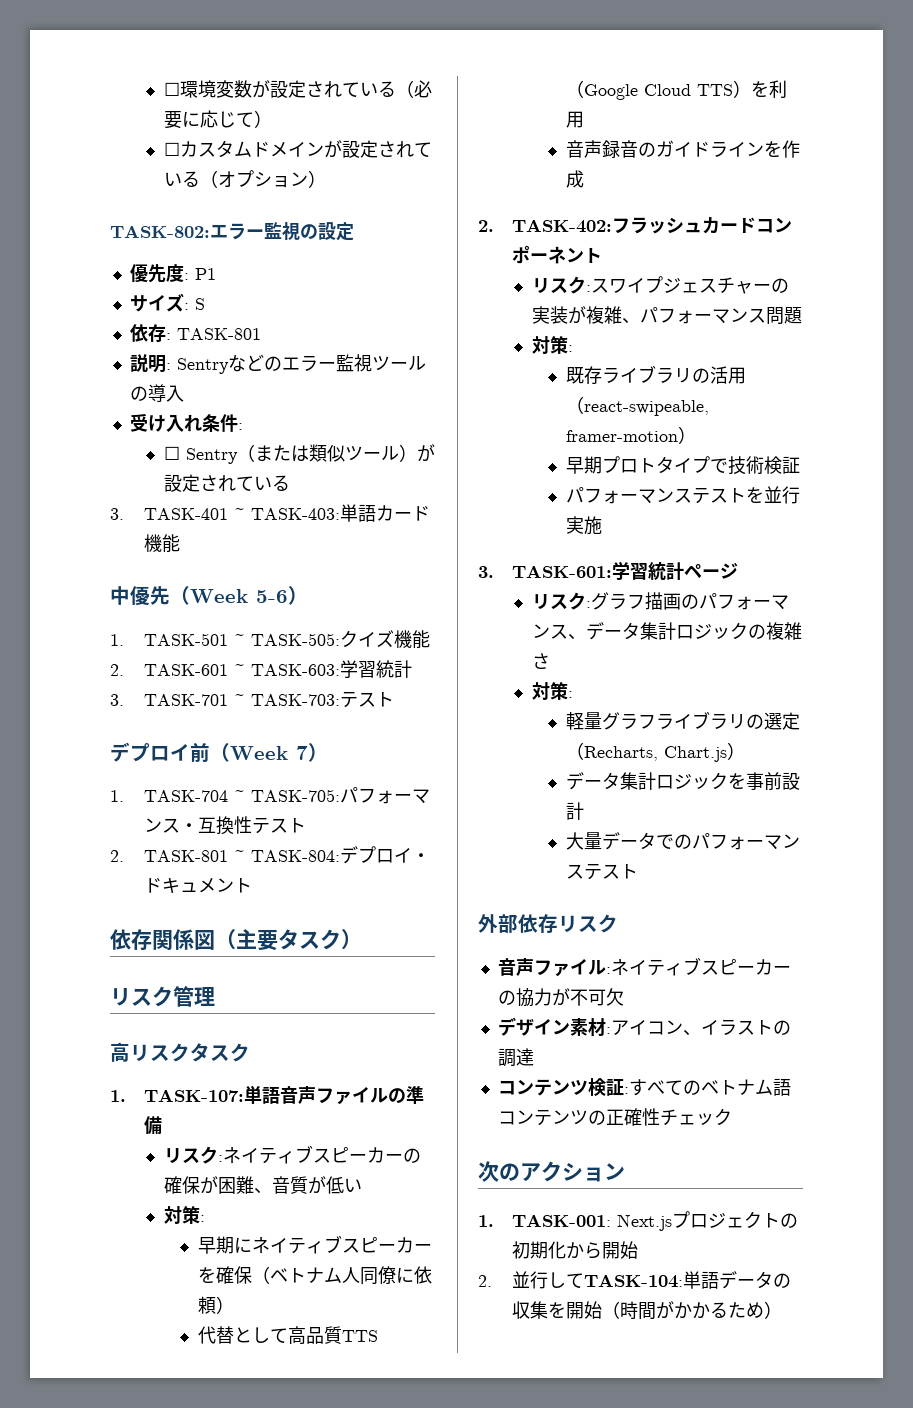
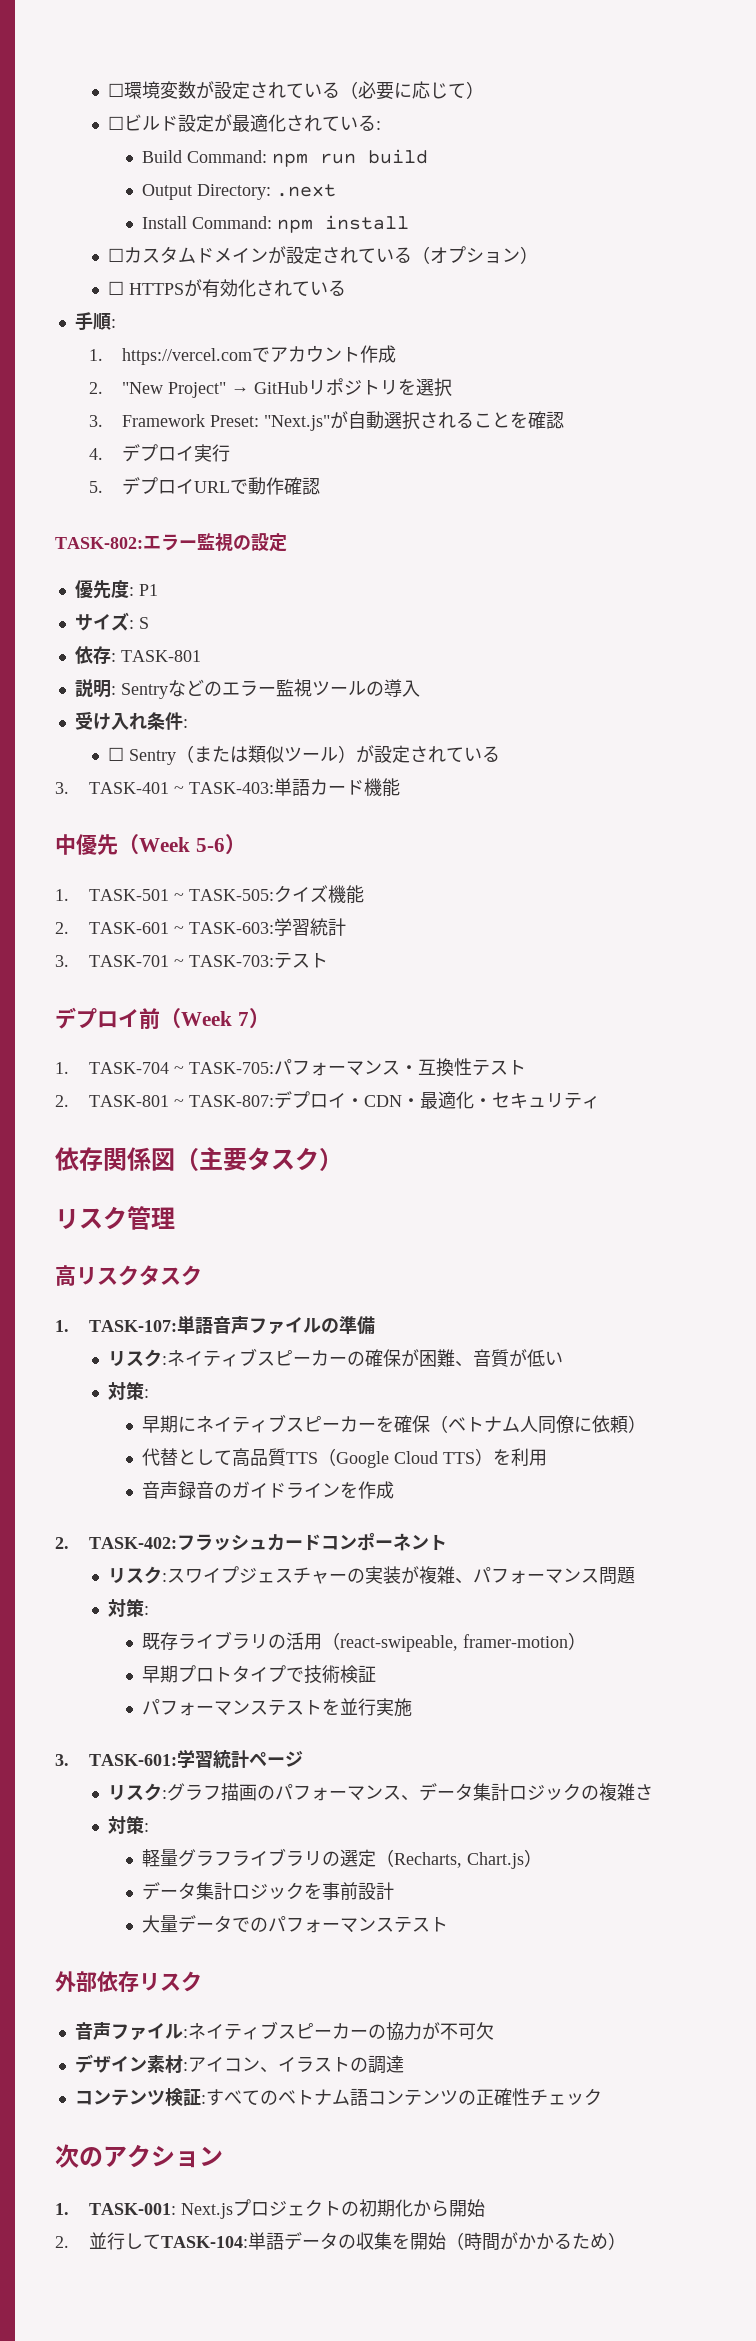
(272, 119) none -> [108,114,382,132] [142,149,429,167] [142,184,337,200] [142,215,410,233] // ☐ビルド設定が最適化されている: // Build Command: npm run build // Output Directory: .next // Install Command: npm install
(326, 179) none -> [108,279,347,298] [74,312,116,331] [88,345,397,365] [88,378,453,398] [88,411,565,431] [88,444,231,462] [88,477,321,495] // ☐ HTTPSが有効化されている // 手順: // 1. https://vercel.comでアカウント作成 // 2. "New Project" → GitHubリポジトリを選択 // 3. Framework Preset: "Next.js"が自動選択されることを確認 // 4.デプロイ実行 // 5.デプロイURLで動作確認
[250,850,340,862] TASK-804: -> [188,1095,274,1107] TASK-807:
[143,877,252,893] ドキュメント -> [363,1091,600,1109] CDN・最適化・セキュリティ

